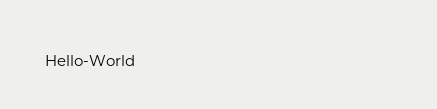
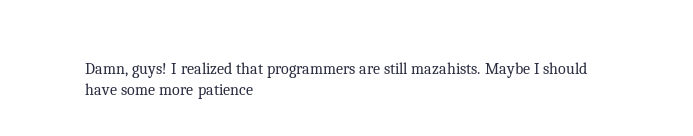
[45,55,135,66] Hello-World -> [85,62,588,78] [85,83,253,99] Damn, guys! I realized that programmers are still mazahists. Maybe I should have some more patience

